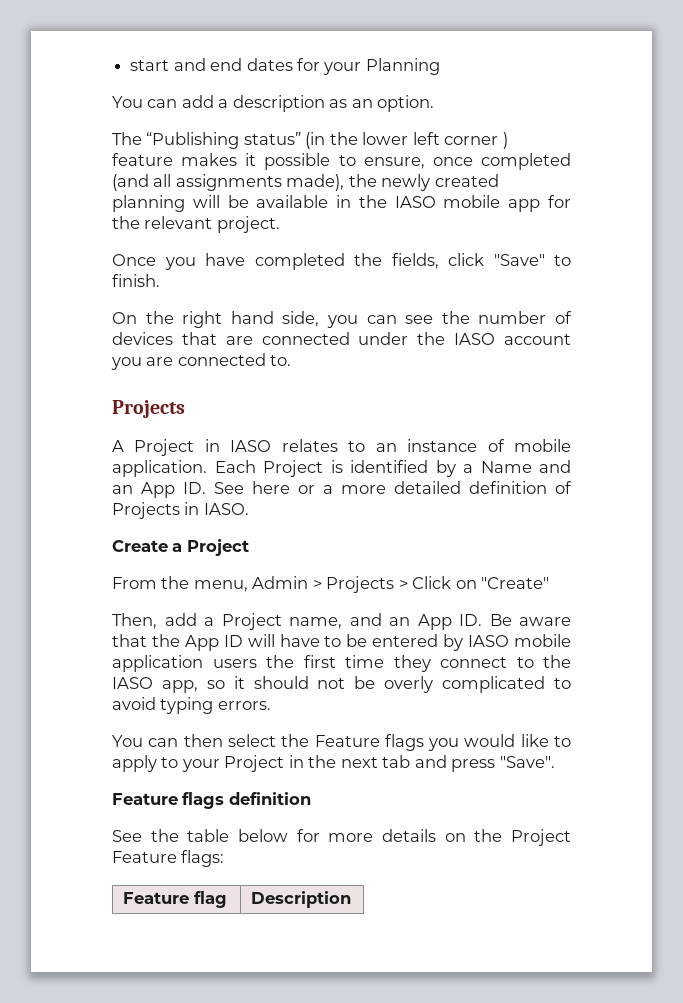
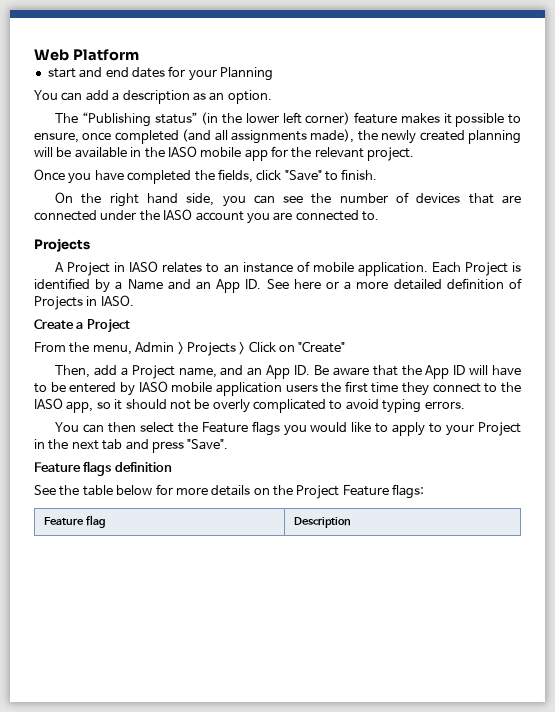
(130, 65) none -> [34,49,139,61] Web Platform //
[444,132,508,149] corner ) -> [305,112,351,125] corner)

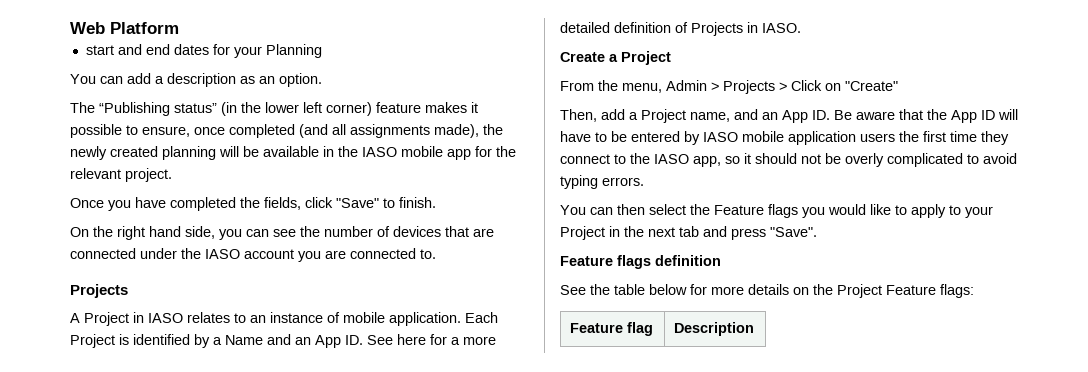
[325,281,339,289] or -> [430,334,447,345] for

